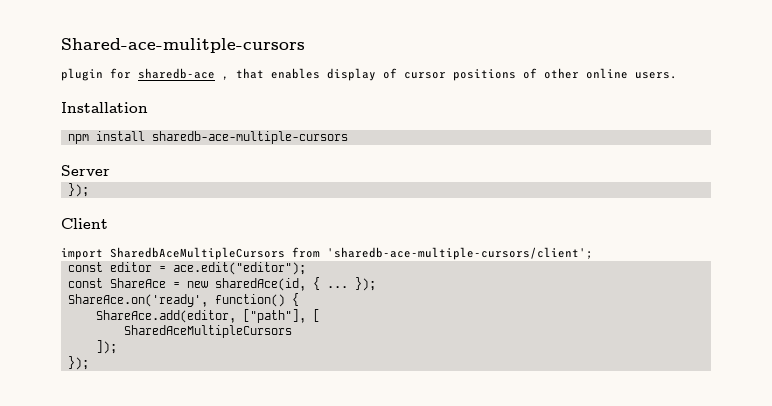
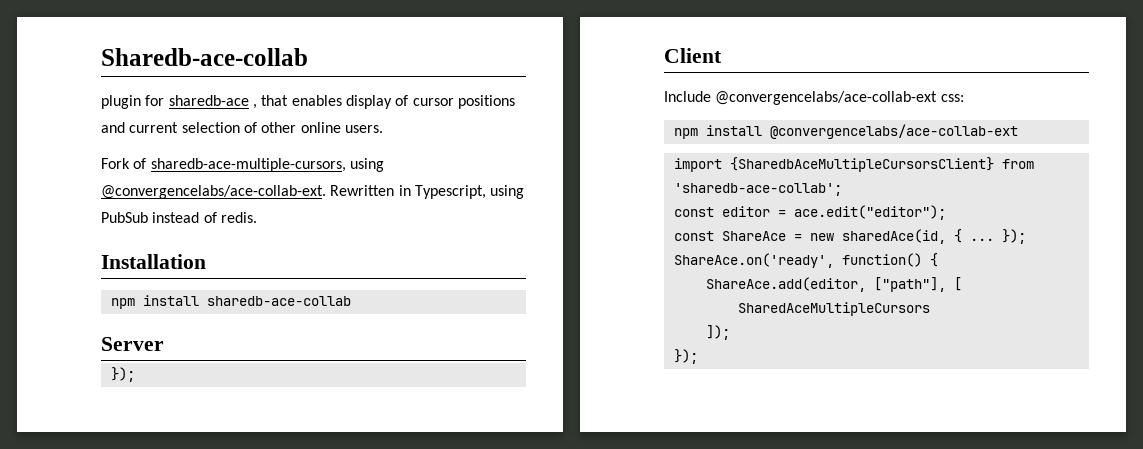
[61,38,305,53] Shared-ace-mulitple-cursors -> [101,48,308,66] Sharedb-ace-collab
(516, 75) none -> [101,122,240,133] and current selection
(677, 75) none -> [101,158,384,172] [101,185,525,199] [101,212,257,223] // Fork of sharedb-ace-multiple-cursors, using @convergencelabs/ace-collab-ext. Rewritten in Typescript, using PubSub instead of redis.
[151,131,348,144] sharedb-ace-multiple-cursors -> [206,296,351,306] sharedb-ace-collab
[61,247,593,260] import SharedbAceMultipleCursors from 'sharedb-ace-multiple-cursors/client'; -> [664,91,964,105] [673,124,1018,139] [673,157,1034,172] [673,183,842,196] Include @convergencelabs/ace-collab-ext css: // npm install @convergencelabs/ace-collab-ext // import {SharedbAceMultipleCursorsClient} from 'sharedb-ace-collab';

